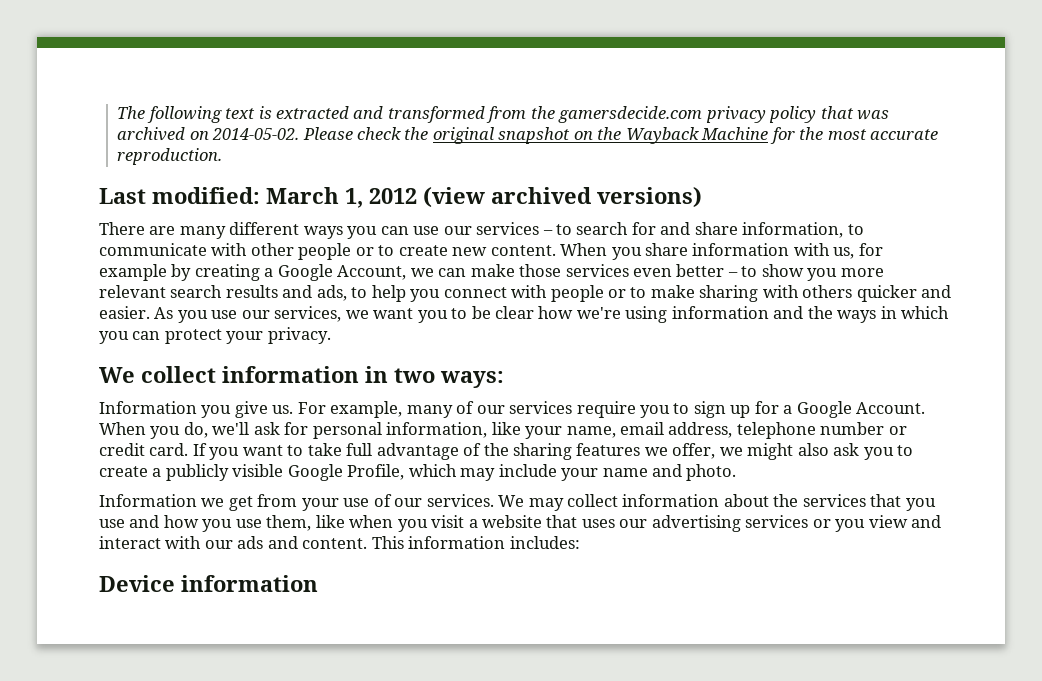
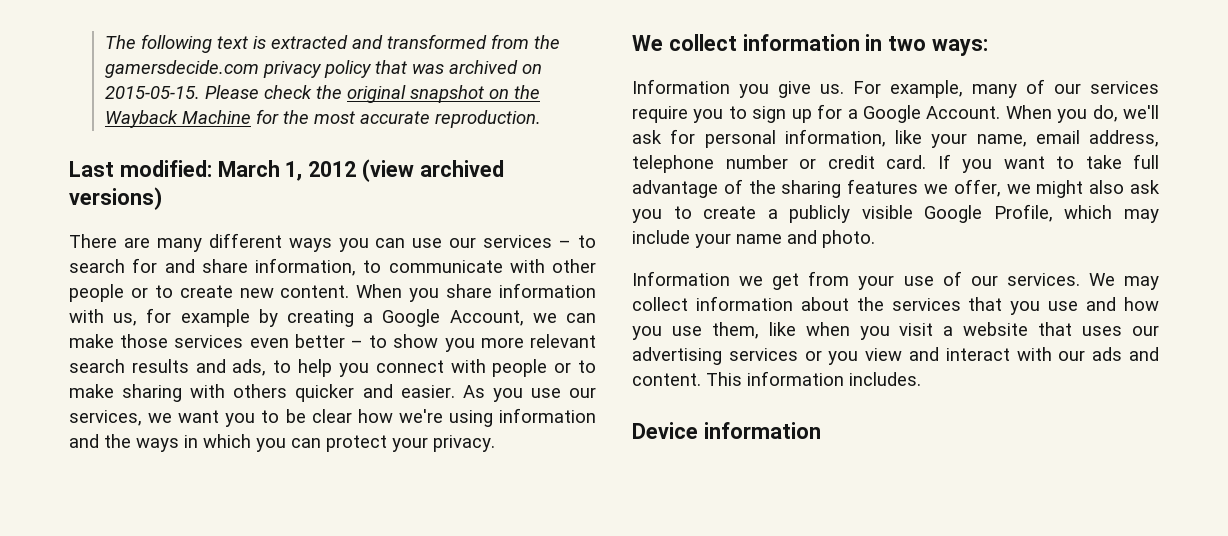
[212,128,300,140] 2014-05-02. -> [104,86,200,99] 2015-05-15.
[509,536,580,549] includes: -> [849,372,921,386] includes.

